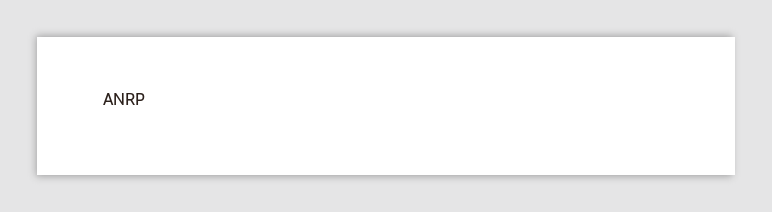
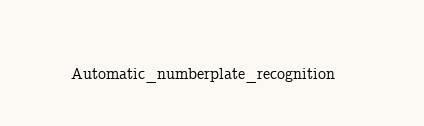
[103,93,145,105] ANRP -> [71,68,335,83] Automatic_numberplate_recognition

